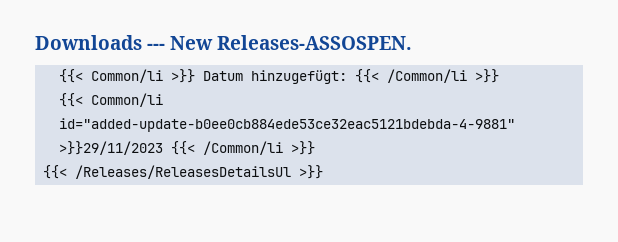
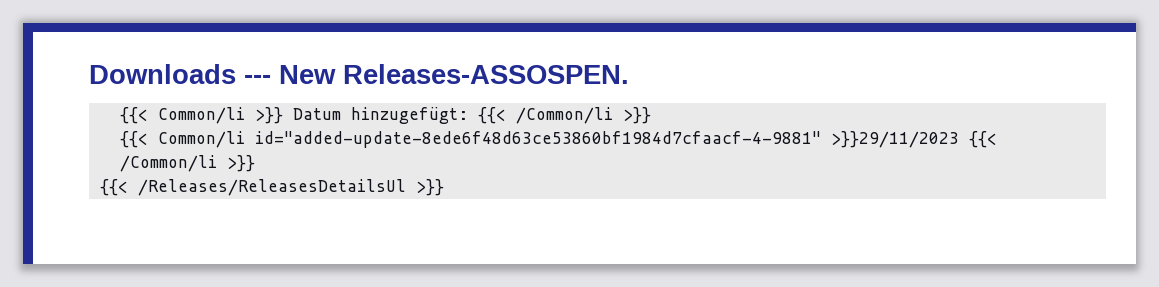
[59,118,516,132] id="added-update-b0ee0cb884ede53ce32eac5121bdebda-4-9881" -> [254,131,821,148] id="added-update-8ede6f48d63ce53860bf1984d7cfaacf-4-9881"

